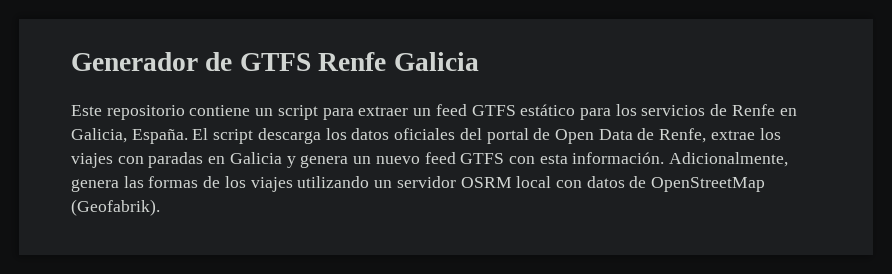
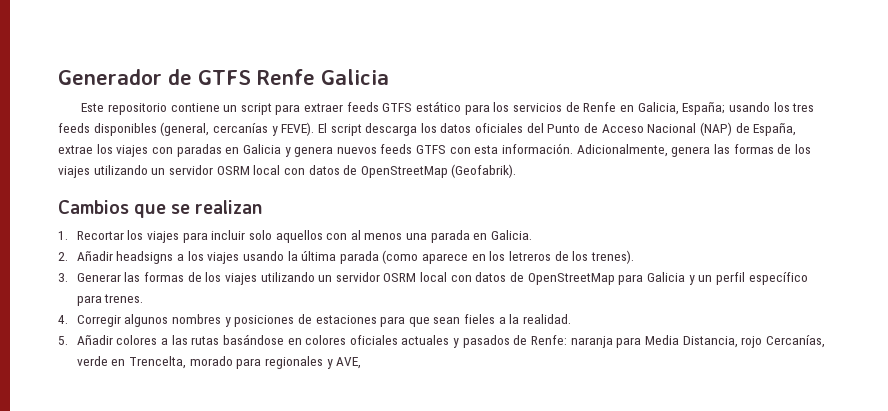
[413,104,467,116] un feed -> [346,102,379,112] feeds
[131,129,188,144] España. -> [682,101,815,115] [58,122,315,136] España; usando los tres feeds disponibles (general, cercanías y FEVE).
[486,128,707,144] portal de Open Data de Renfe, -> [547,122,797,136] Punto de Acceso Nacional (NAP) de España,
[353,152,456,164] un nuevo feed -> [336,144,413,154] nuevos feeds
(160, 207) none -> [58,200,263,218] [58,230,533,243] [58,250,635,264] [58,272,808,285] [76,294,144,306] [58,314,572,327] [58,334,825,348] [76,356,362,369] // Cambios que se realizan // 1. Recortar los viajes para incluir solo aquellos con al menos una parada en Galicia. // 2. Añadir headsigns a los viajes usando la última parada (como aparece en los letreros de los trenes). // 3. Generar las formas de los viajes utilizando un servidor OSRM local con datos de OpenStreetMap para Galicia y un perfil específico para trenes. // 4. Corregir algunos nombres y posiciones de estaciones para que sean fieles a la realidad. // 5. Añadir colores a las rutas basándose en colores oficiales actuales y pasados de Renfe: naranja para Media Distancia, rojo Cercanías, verde en Trencelta, morado para regionales y AVE,

